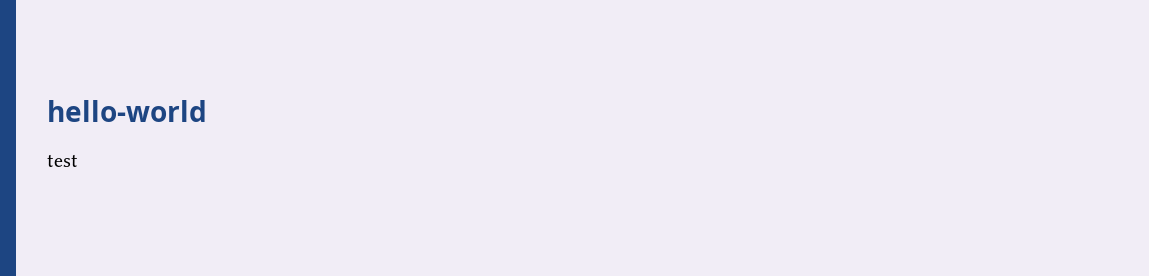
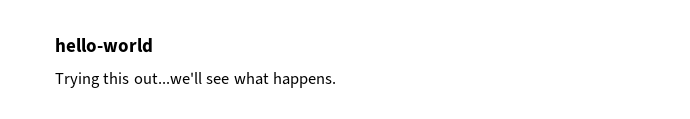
[47,154,78,167] test -> [55,72,337,88] Trying this out...we'll see what happens.

